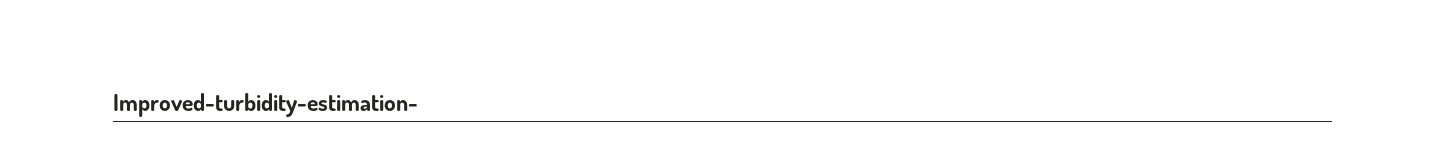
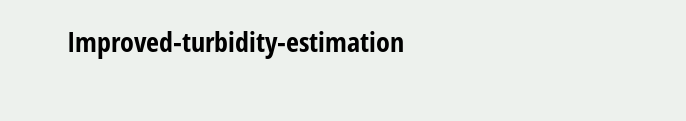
[113,93,418,117] Improved-turbidity-estimation- -> [67,31,404,59] Improved-turbidity-estimation

